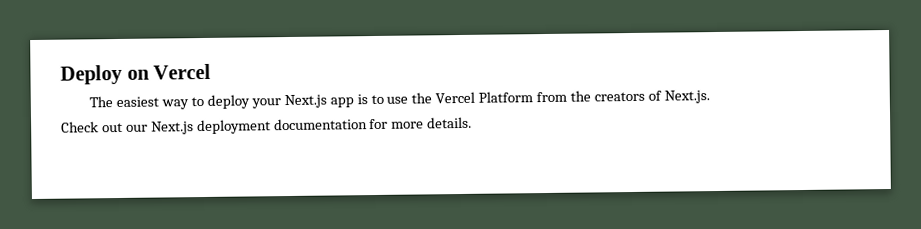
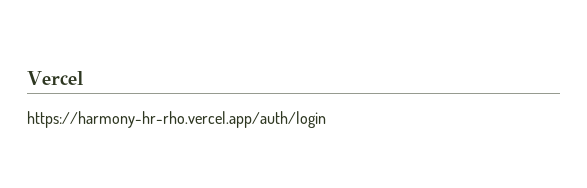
[60,64,150,85] Deploy on -> (27, 78) none
[89,90,710,110] [61,116,473,135] The easiest way to deploy your Next.js app is to use the Vercel Platform from the creators of Next.js. // Check out our Next.js deployment documentation for more details. -> [27,111,326,128] https://harmony-hr-rho.vercel.app/auth/login

